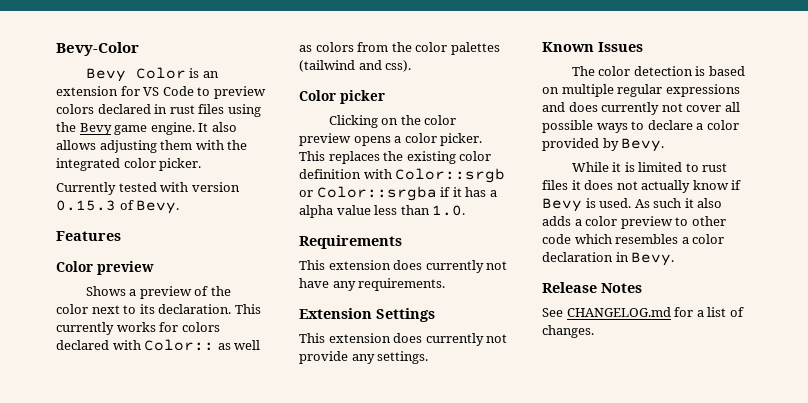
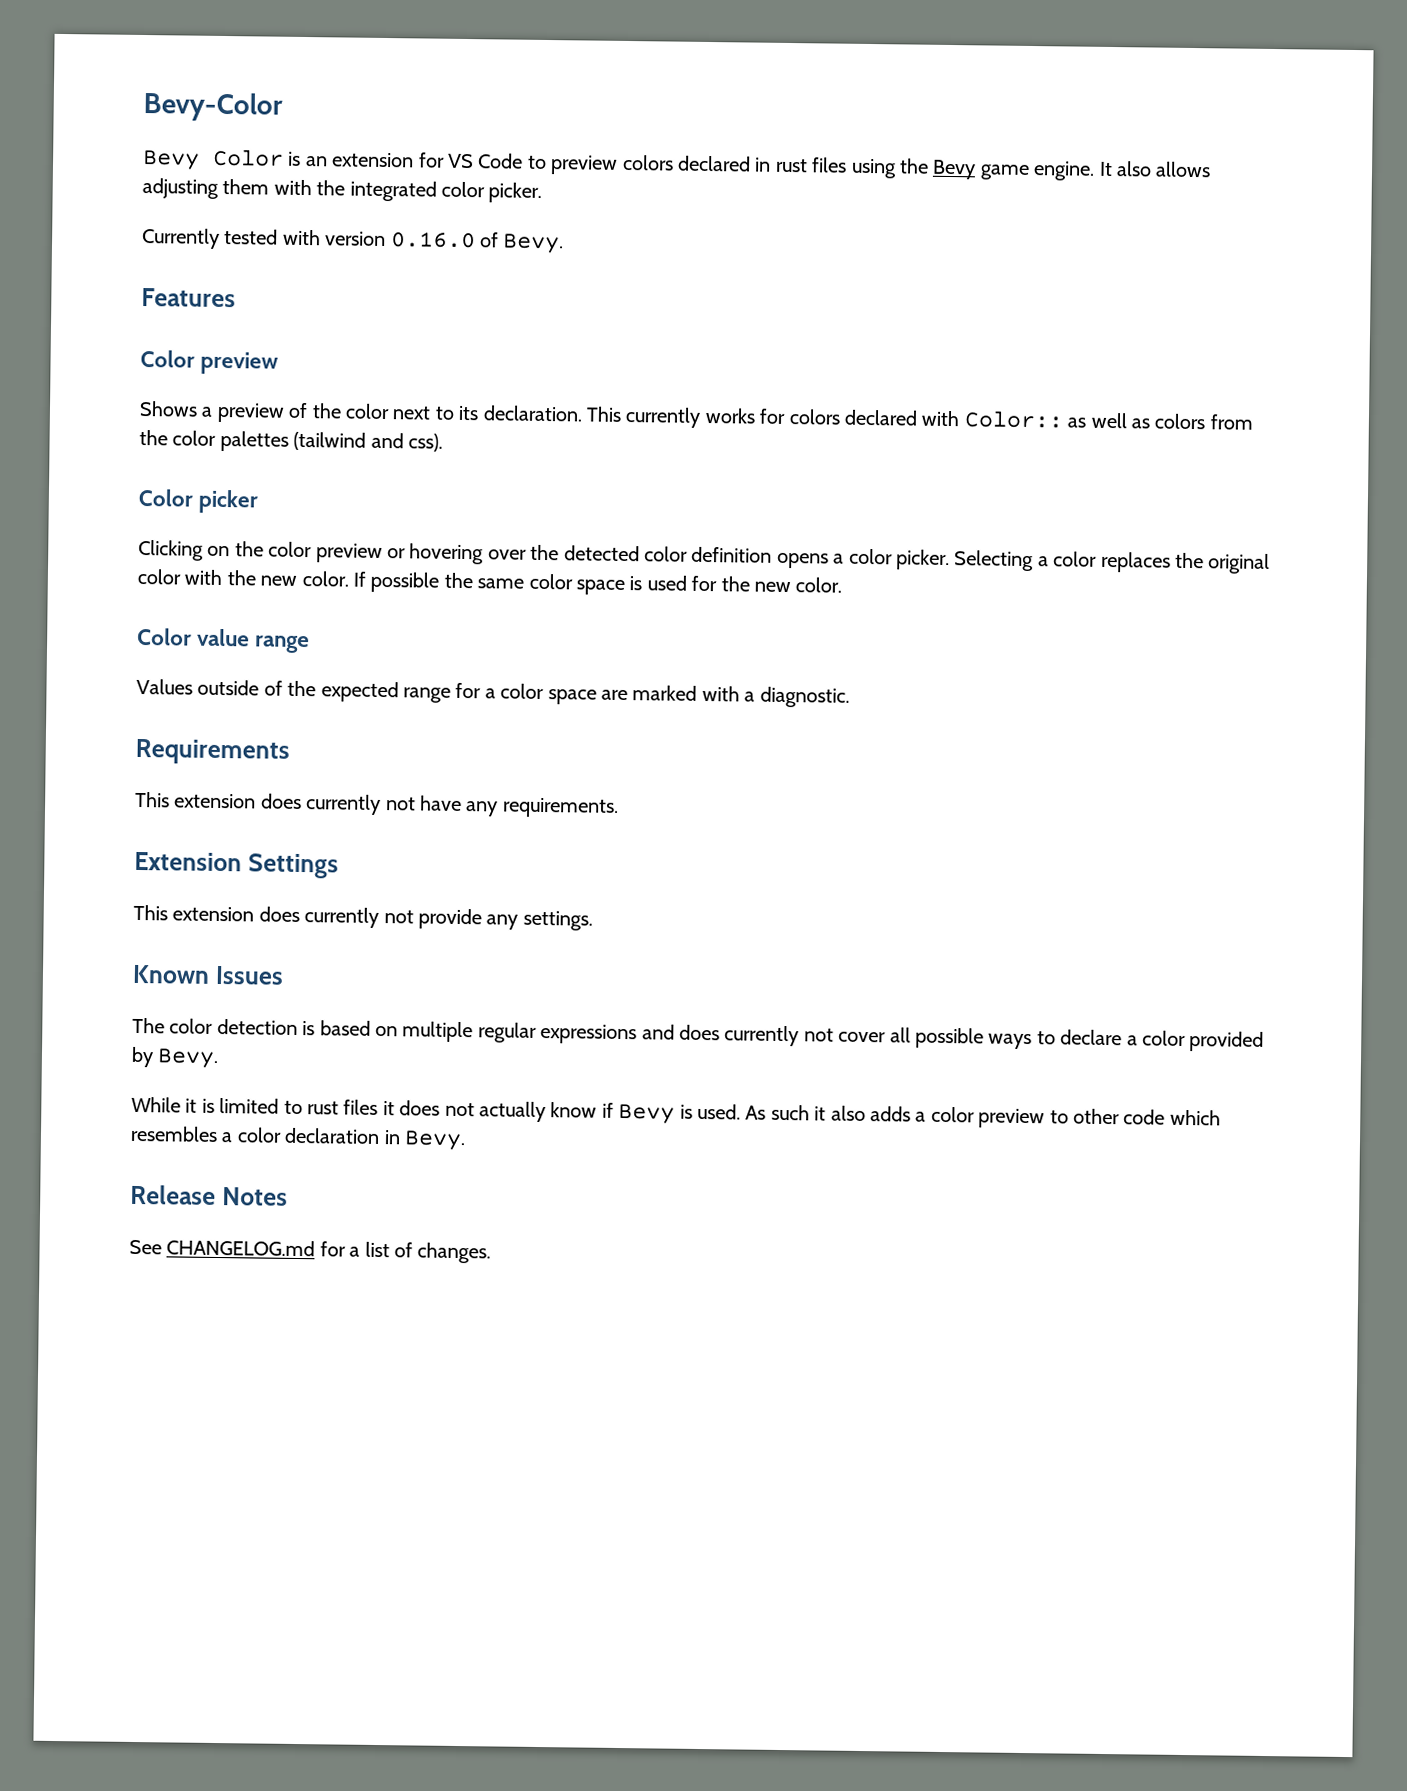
[56,200,116,211] 0.15.3 -> [390,231,476,249] 0.16.0
[353,133,483,146] [299,151,492,164] [299,168,506,183] [299,186,497,201] [299,205,466,218] opens a color picker. This replaces the existing color definition with Color::srgb or Color::srgba if it has a alpha value less than 1.0. -> [387,543,1271,574] [137,568,843,596] [137,627,311,654] [136,678,850,708] or hovering over the detected color definition opens a color picker. Selecting a color replaces the original color with the new color. If possible the same color space is used for the new color. // Color value range // Values outside of the expected range for a color space are marked with a diagnostic.

